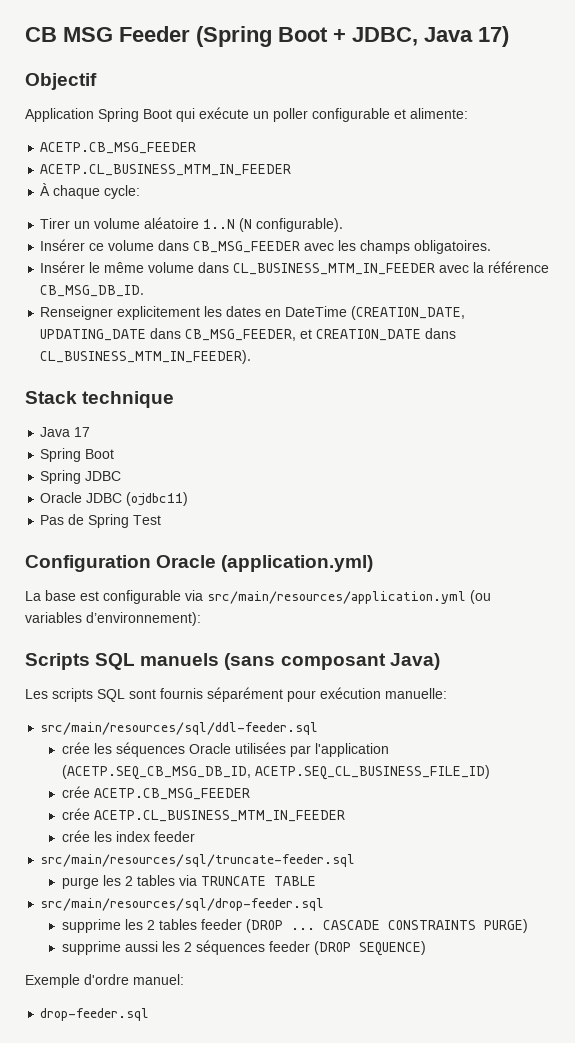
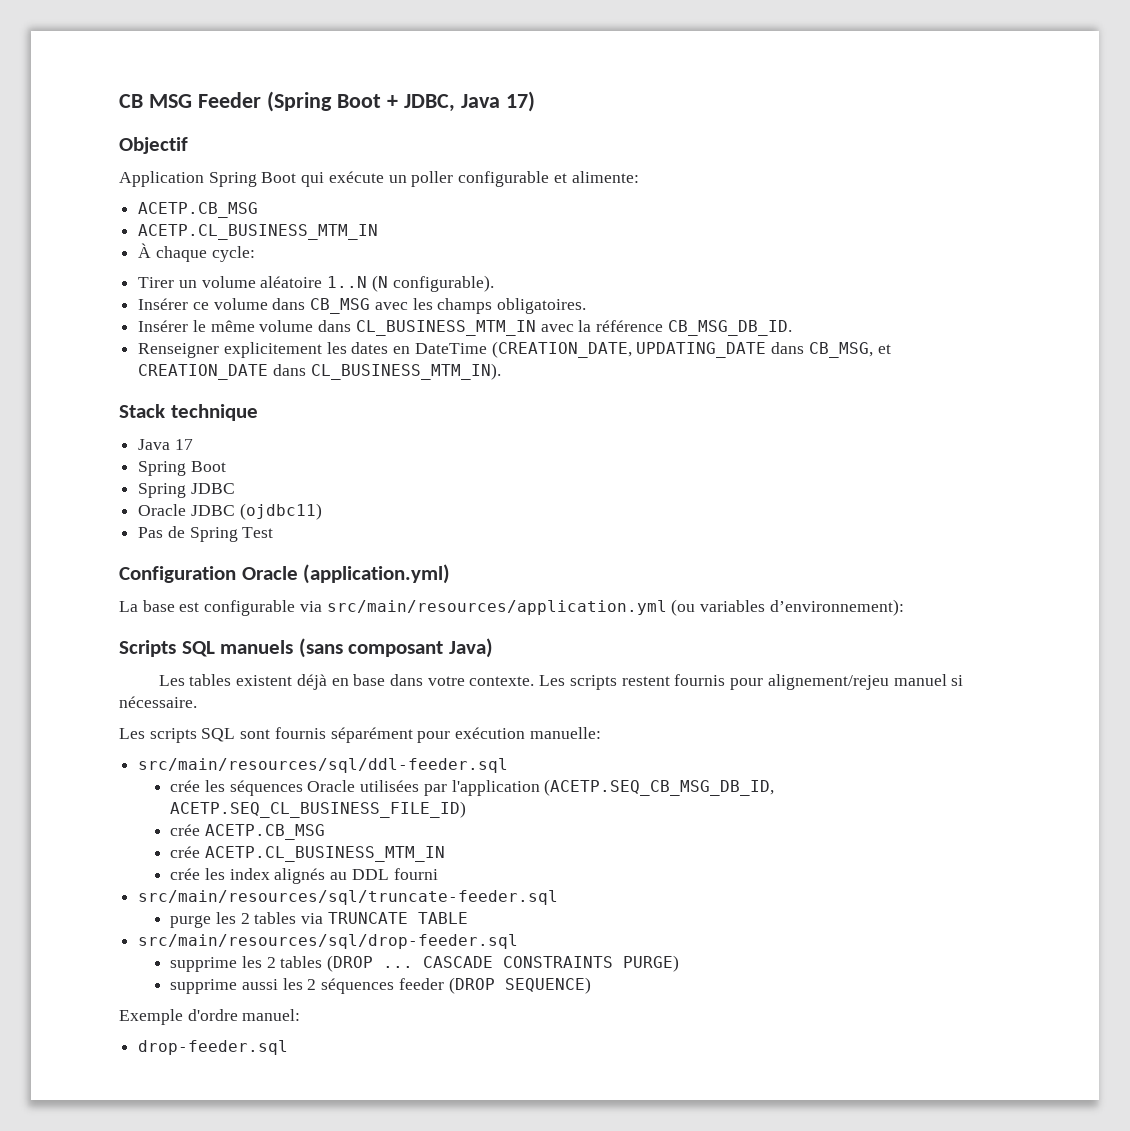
[40,142,197,154] [40,164,292,176] ACETP.CB_MSG_FEEDER // ACETP.CL_BUSINESS_MTM_IN_FEEDER -> [138,202,259,218] [138,224,379,240] ACETP.CB_MSG // ACETP.CL_BUSINESS_MTM_IN
[193,241,301,253] CB_MSG_FEEDER -> [310,298,371,314] CB_MSG
[233,263,436,275] CL_BUSINESS_MTM_IN_FEEDER -> [355,320,536,336] CL_BUSINESS_MTM_IN
[185,329,297,341] CB_MSG_FEEDER, -> [808,342,873,358] CB_MSG,
[40,350,252,364] CL_BUSINESS_MTM_IN_FEEDER). -> [310,363,501,380] CL_BUSINESS_MTM_IN).
(440, 661) none -> [158,674,964,690] [119,696,197,708] // Les tables existent déjà en base dans votre contexte. Les scripts restent fournis pour alignement/rejeu manuel si nécessaire.
[93,788,250,800] [61,808,345,822] ACETP.CB_MSG_FEEDER // crée ACETP.CL_BUSINESS_MTM_IN_FEEDER -> [205,824,326,840] [170,846,446,862] ACETP.CB_MSG // crée ACETP.CL_BUSINESS_MTM_IN
[153,831,195,842] feeder -> [274,868,438,884] alignés au DDL fourni
[200,919,242,930] feeder -> (323, 962) none

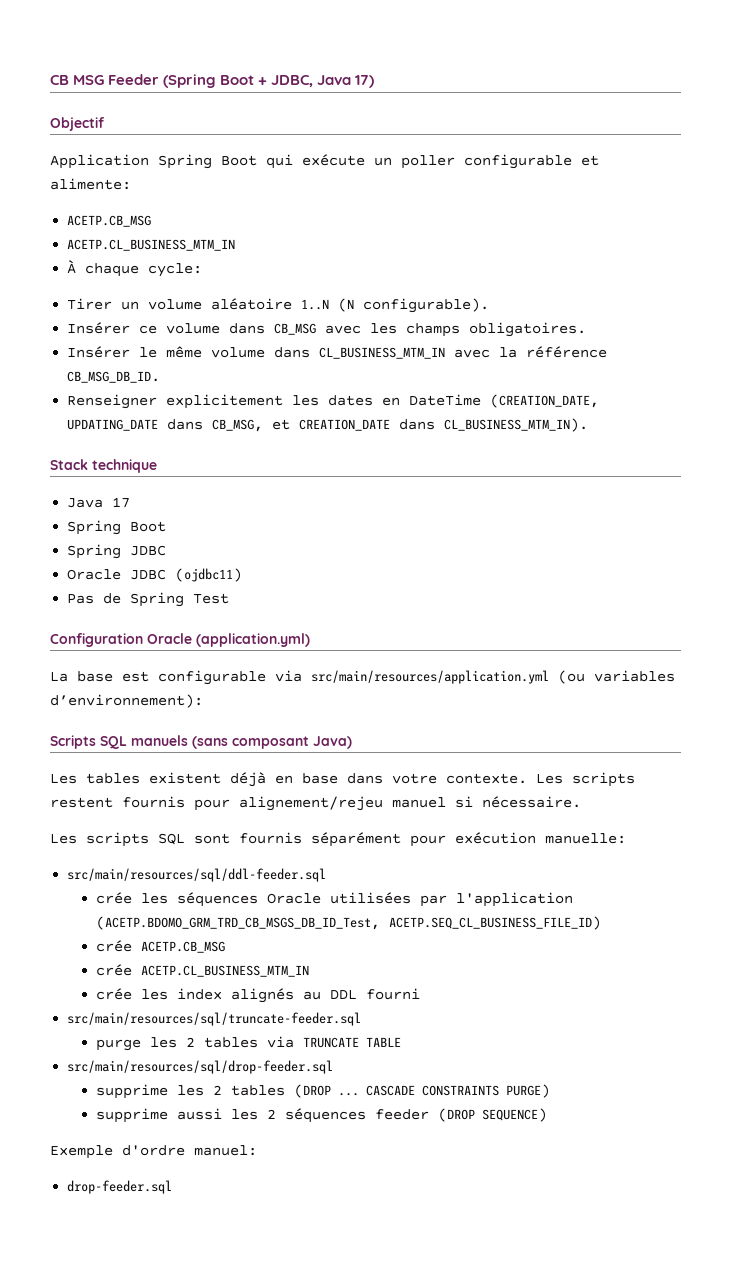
[544,779,775,796] (ACETP.SEQ_CB_MSG_DB_ID, -> [96,916,381,930] (ACETP.BDOMO_GRM_TRD_CB_MSGS_DB_ID_Test,

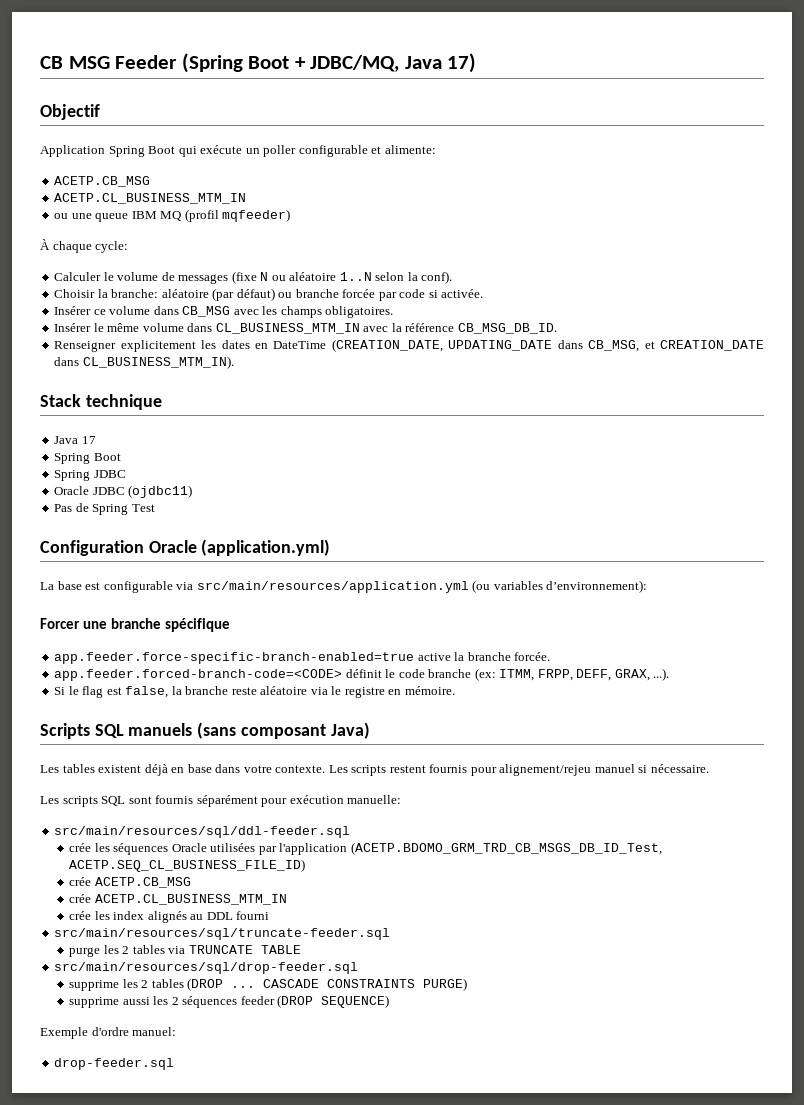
[271,75,314,87] JDBC, -> [310,55,400,72] JDBC/MQ,
[67,260,203,277] [67,298,490,313] À chaque cycle: // Tirer un volume aléatoire 1..N (N configurable). -> [54,209,291,222] [40,239,129,253] [54,271,453,284] [54,288,484,301] ou une queue IBM MQ (profil mqfeeder) // À chaque cycle: // Calculer le volume de messages (fixe N ou aléatoire 1..N selon la conf). // Choisir la branche: aléatoire (par défaut) ou branche forcée par code si activée.
(203, 701) none -> [40,618,231,632] [54,652,551,664] [54,668,670,681] [54,686,455,698] // Forcer une branche spécifique // app.feeder.force-specific-branch-enabled=true active la branche forcée. // app.feeder.forced-branch-code=<CODE> définit le code branche (ex: ITMM, FRPP, DEFF, GRAX, ...). // Si le flag est false, la branche reste aléatoire via le registre en mémoire.

